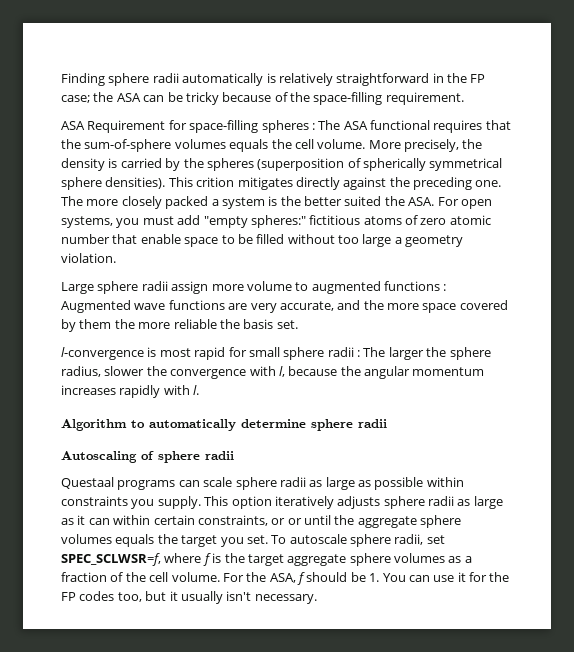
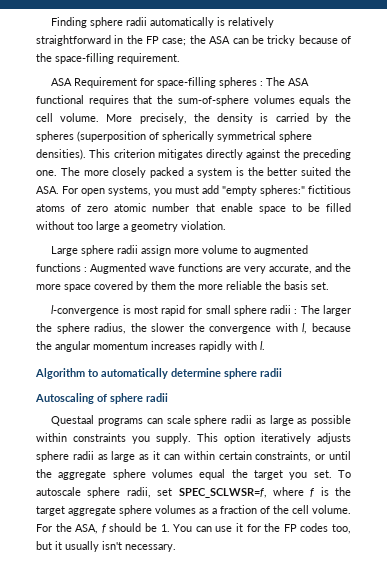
[196,177,235,187] crition -> [113,149,155,158] criterion
(101, 371) none -> [130,323,147,332] the
[287,518,302,525] or -> (326, 457) none
[115,534,155,547] equals -> [199,469,226,480] equal

